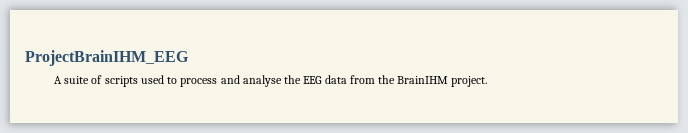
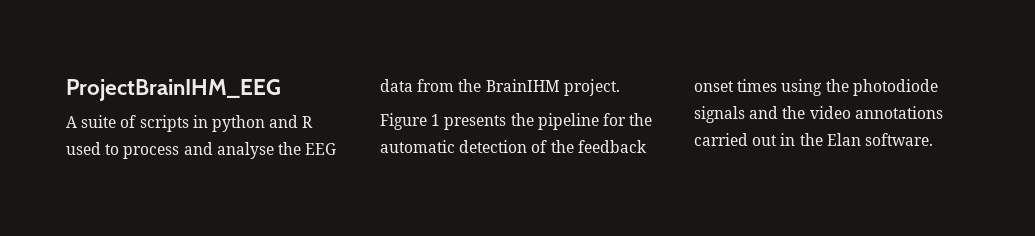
(138, 81) none -> [192,115,314,132] in python and R
(488, 81) none -> [380,113,653,130] [380,140,647,153] [694,79,938,96] [694,106,943,123] [694,133,933,146] // Figure 1 presents the pipeline for the automatic detection of the feedback onset times using the photodiode signals and the video annotations carried out in the Elan software.

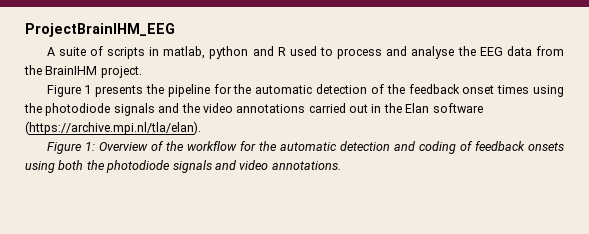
(208, 121) none -> [163,46,206,59] matlab,
[864,133,933,146] software. -> [432,103,483,113] [25,121,201,135] [46,141,564,154] [25,160,341,173] software (https://archive.mpi.nl/tla/elan). // Figure 1: Overview of the workflow for the automatic detection and coding of feedback onsets using both the photodiode signals and video annotations.

